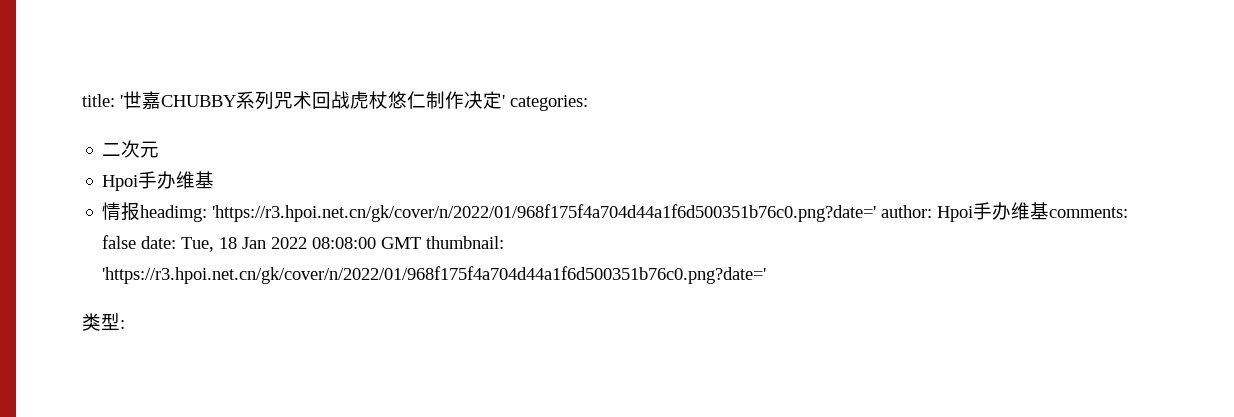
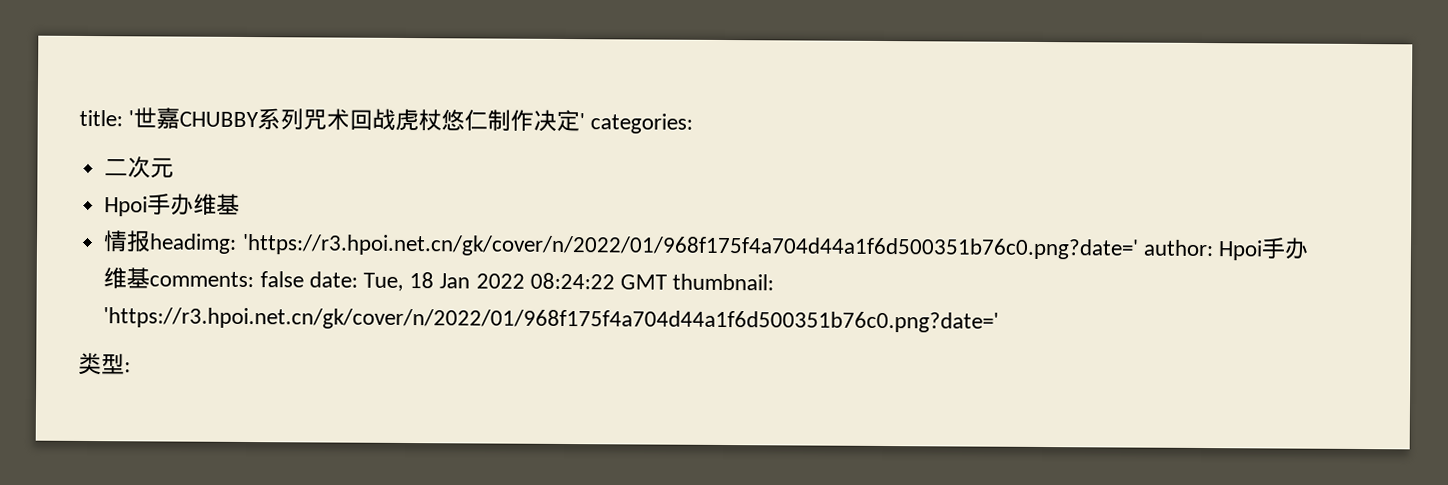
[312,237,377,249] 08:08:00 -> [529,272,615,290] 08:24:22

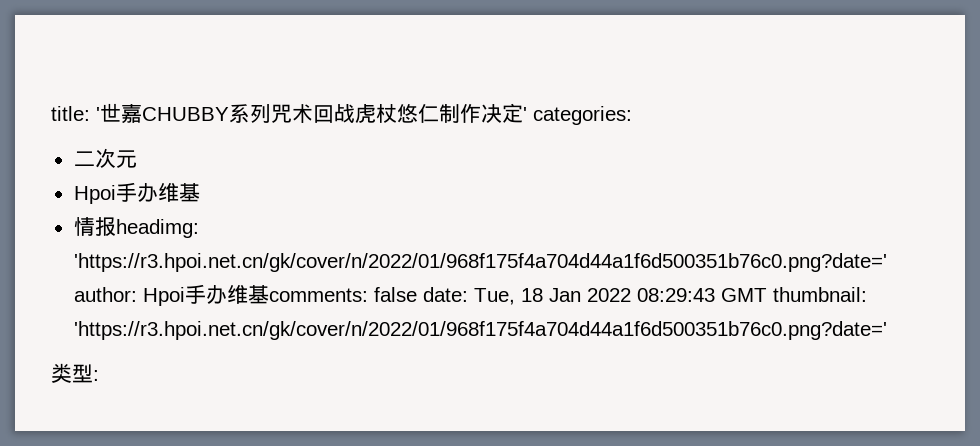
[529,272,615,290] 08:24:22 -> [636,288,715,302] 08:29:43

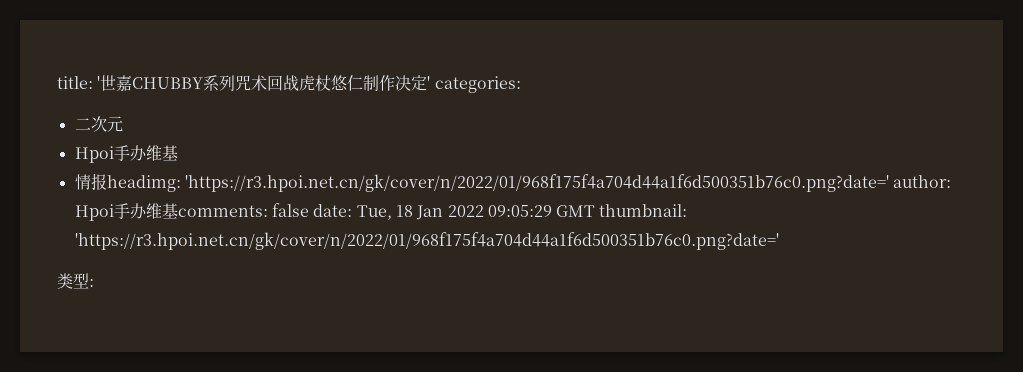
[636,288,715,302] 08:29:43 -> [487,205,552,217] 09:05:29

